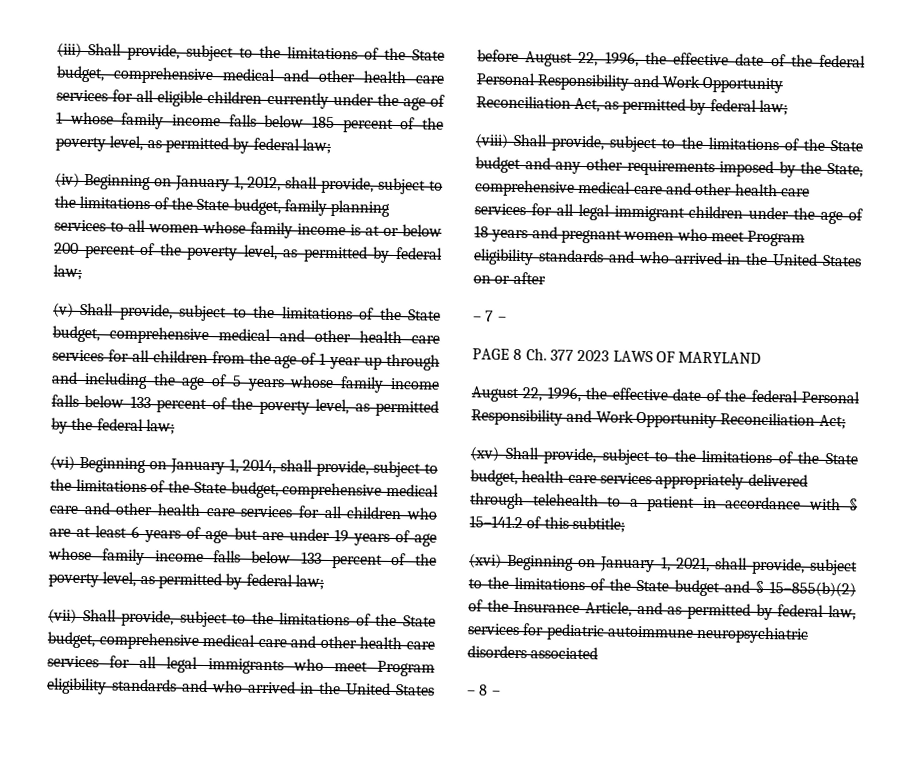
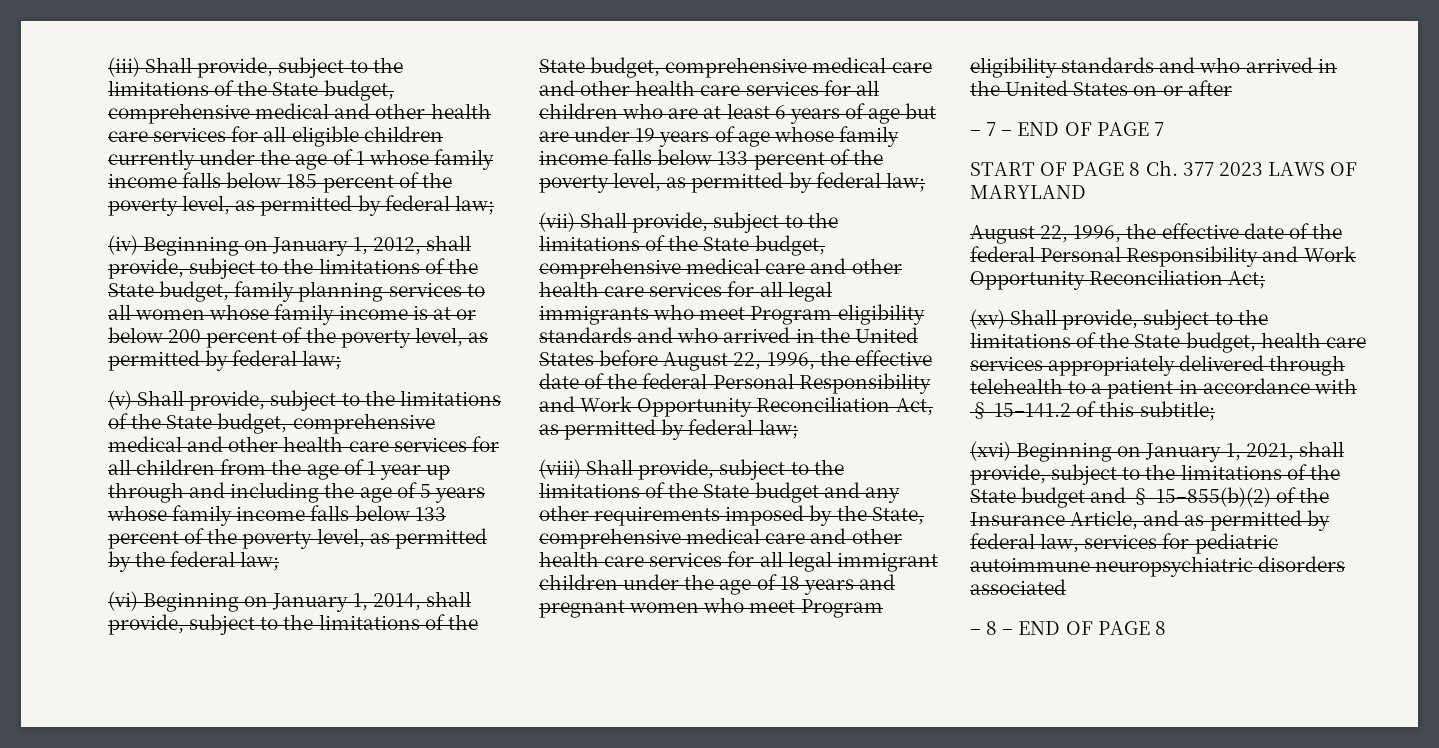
(507, 319) // -> [1017,122,1164,136] [970,162,1068,176] END OF PAGE 7 // START OF
(501, 693) none -> [1018,621,1166,635] END OF PAGE 8

